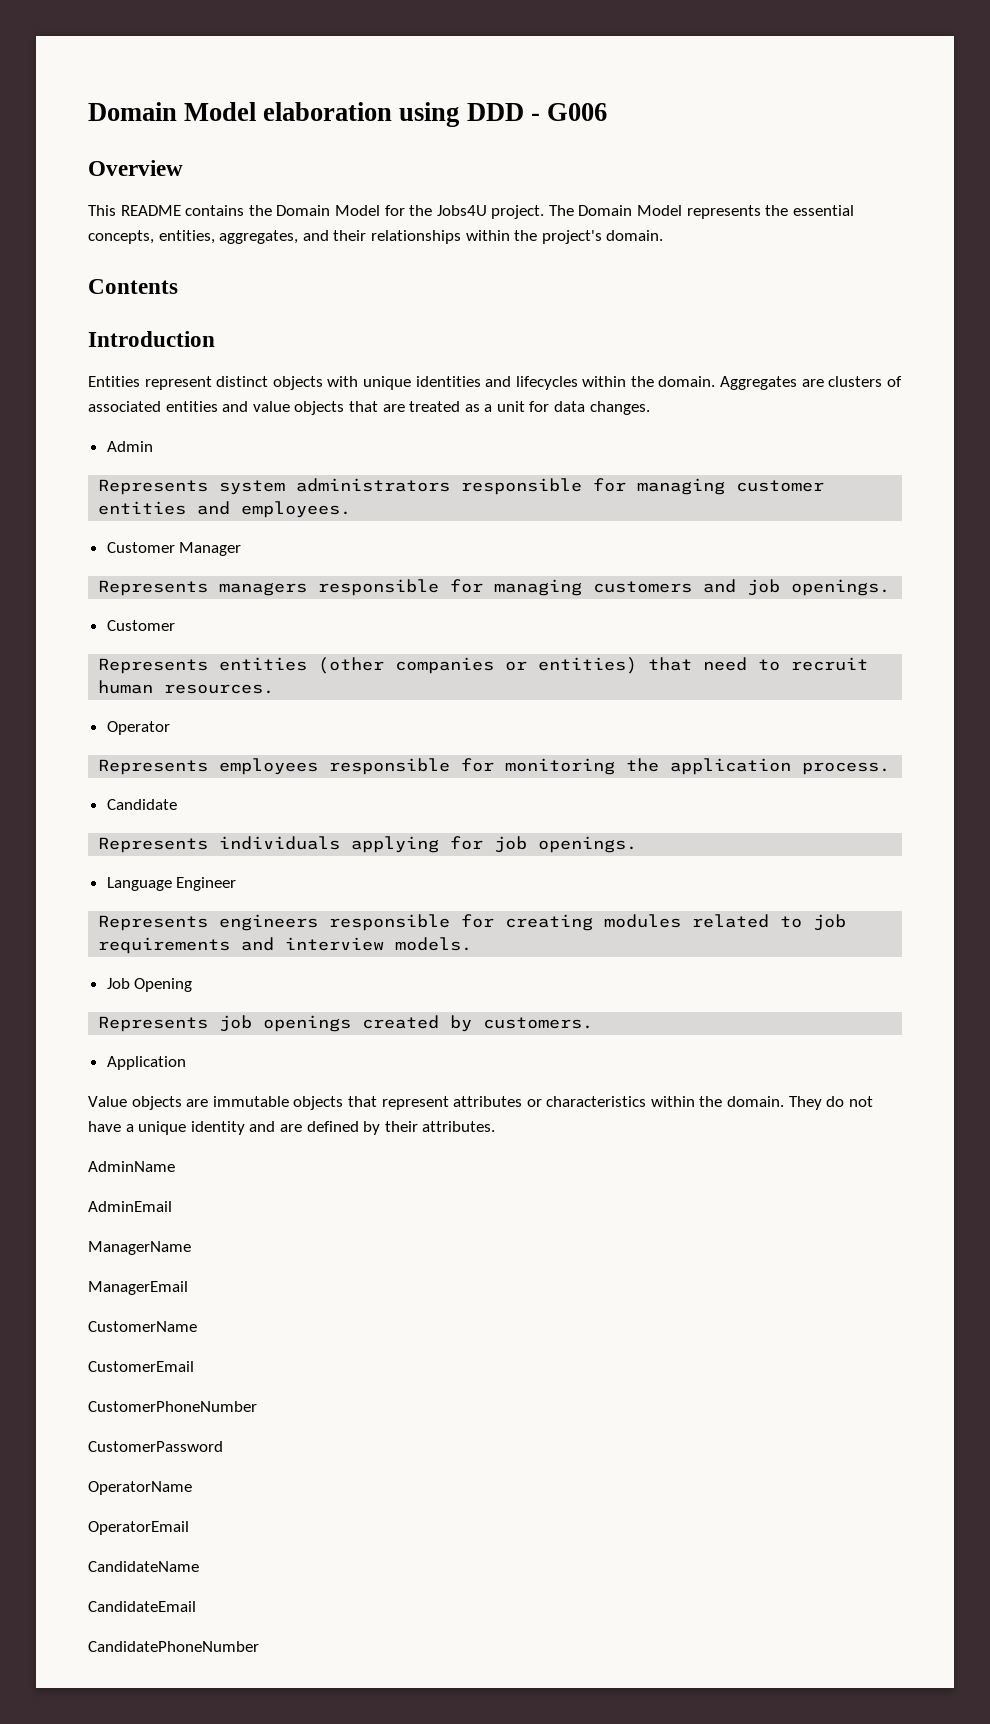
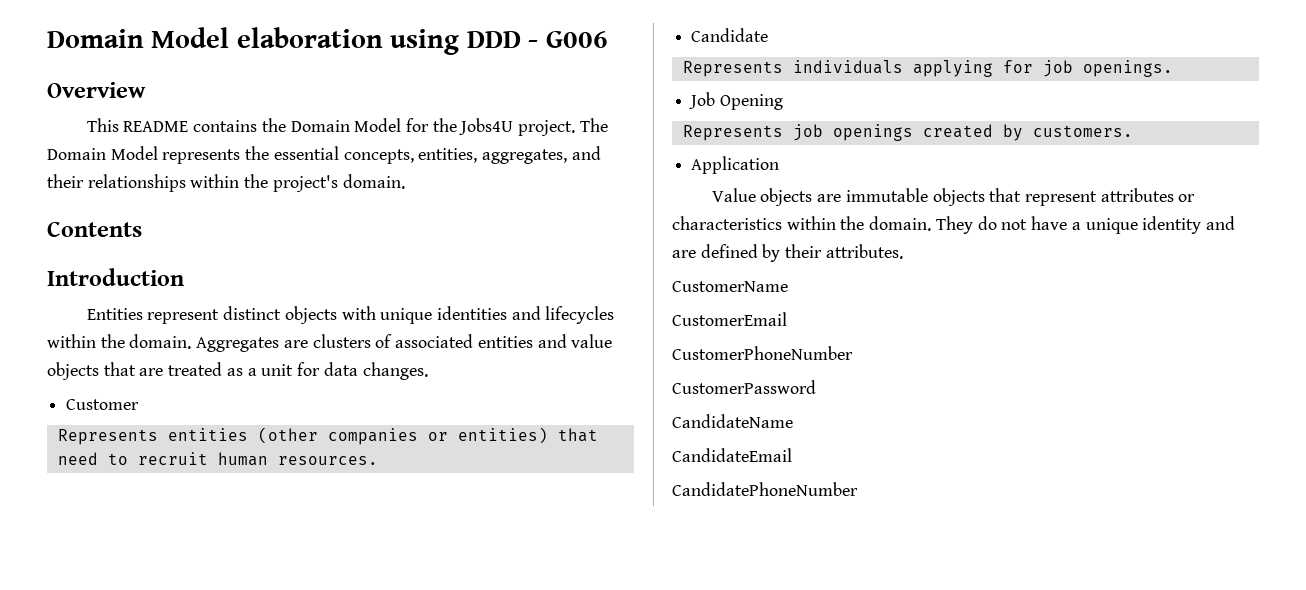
[106,441,153,452] [98,478,825,495] [98,501,352,518] [106,542,242,556] [98,579,891,596] // Admin // Represents system administrators responsible for managing customer entities and employees. // Customer Manager // Represents managers responsible for managing customers and job openings. -> (428, 371) none
[106,721,170,735] [98,758,891,775] // Operator // Represents employees responsible for monitoring the application process. -> (378, 460) none
[106,877,237,891] [98,914,847,931] [98,937,473,954] // Language Engineer // Represents engineers responsible for creating modules related to job requirements and interview models. -> (1173, 68) none
[88,1161,175,1172] [88,1201,172,1212] [88,1241,191,1255] [88,1281,188,1295] // AdminName // AdminEmail // ManagerName // ManagerEmail -> (903, 251) none
[88,1481,192,1495] [88,1521,189,1535] // OperatorName // OperatorEmail -> (816, 387) none

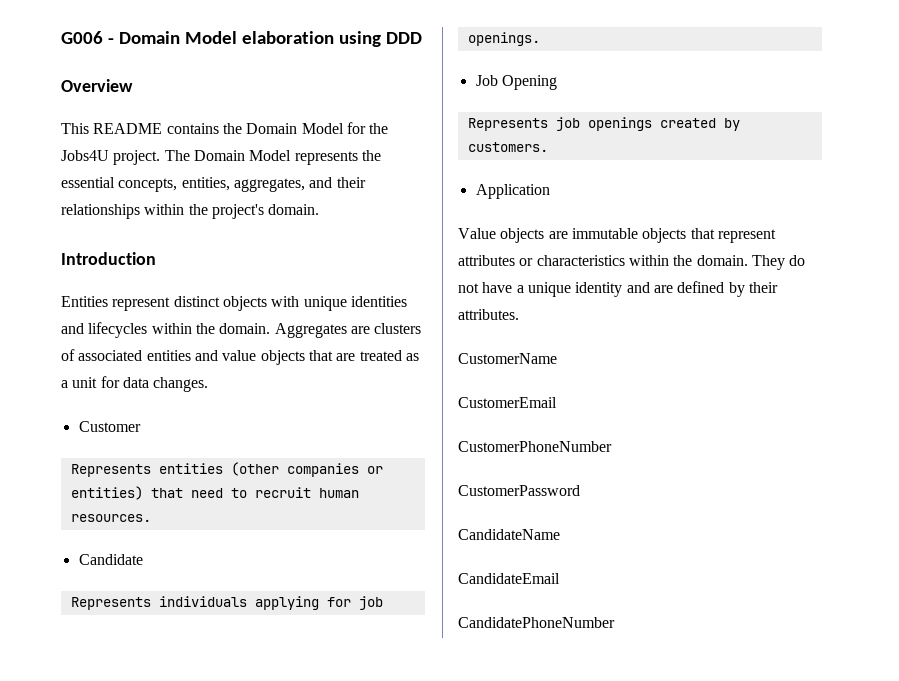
(47, 38) none -> [61,31,114,44] G006 -
[528,31,608,48] - G006 -> (422, 38) none
[47,222,142,237] // Contents -> (320, 209) none

